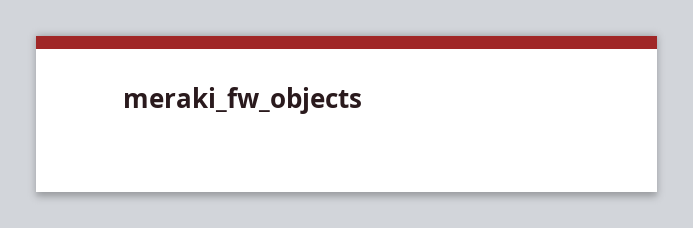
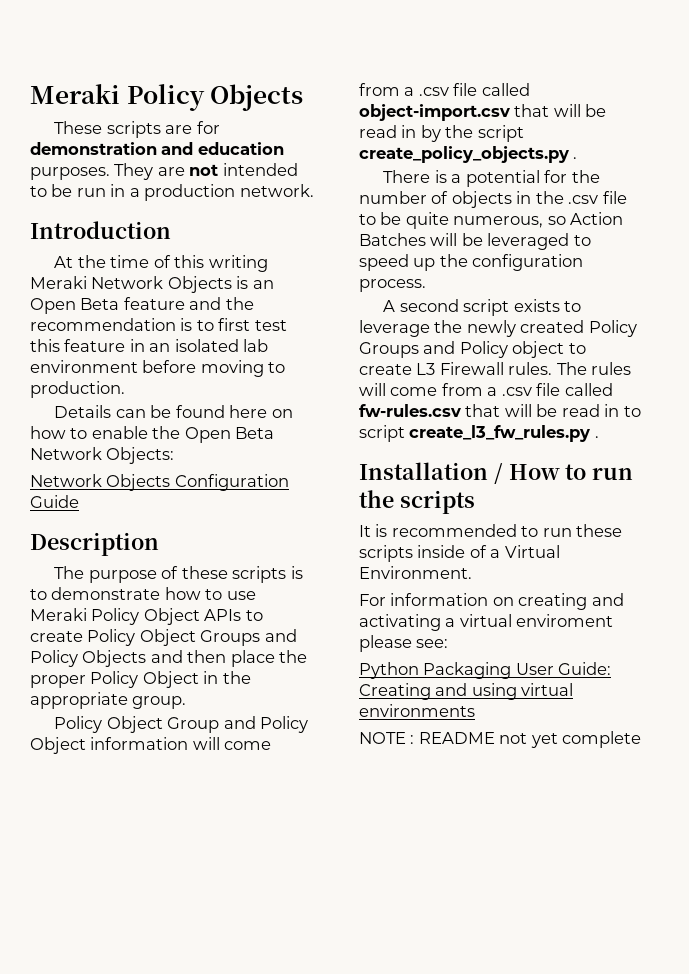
[123,87,362,114] meraki_fw_objects -> [30,84,304,111] [54,121,220,138] [30,142,284,155] [30,163,298,180] [30,184,314,201] [30,221,171,239] [54,255,268,272] [30,276,274,293] [30,297,254,314] [30,318,287,331] [30,339,269,352] [30,360,286,377] [30,381,125,398] [54,405,293,418] [30,426,275,443] [30,447,175,464] [30,474,289,491] [30,495,79,508] [30,532,159,556] [54,566,303,583] [30,587,256,600] [30,608,263,625] [30,629,297,646] [30,650,308,667] [30,671,251,688] [30,692,187,709] [54,716,309,733] [30,737,272,754] [359,83,530,96] [359,104,607,121] [359,125,524,142] [359,146,578,163] [383,170,600,187] [359,191,627,208] [359,212,624,229] [359,233,591,250] [359,254,584,271] [359,279,426,292] [383,299,582,316] [359,320,637,337] [359,341,586,358] [359,362,632,375] [359,383,613,396] [359,404,641,417] [359,425,599,442] [359,462,634,484] [359,490,475,514] [359,524,623,537] [359,545,560,562] [359,566,472,579] [359,593,624,610] [359,614,614,631] [359,635,449,652] [359,662,612,679] [359,683,574,700] [359,704,475,717] [359,731,642,748] Meraki Policy Objects // These scripts are for demonstration and education purposes. They are not intended to be run in a production network. // Introduction // At the time of this writing Meraki Network Objects is an Open Beta feature and the recommendation is to first test this feature in an isolated lab environment before moving to production. // Details can be found here on how to enable the Open Beta Network Objects: // Network Objects Configuration Guide // Description // The purpose of these scripts is to demonstrate how to use Meraki Policy Object APIs to create Policy Object Groups and Policy Objects and then place the proper Policy Object in the appropriate group. // Policy Object Group and Policy Object information will come from a .csv file called object-import.csv that will be read in by the script create_policy_objects.py . // There is a potential for the number of objects in the .csv file to be quite numerous, so Action Batches will be leveraged to speed up the configuration process. // A second script exists to leverage the newly created Policy Groups and Policy object to create L3 Firewall rules. The rules will come from a .csv file called fw-rules.csv that will be read in to script create_l3_fw_rules.py . // Installation / How to run the scripts // It is recommended to run these scripts inside of a Virtual Environment. // For information on creating and activating a virtual enviroment please see: // Python Packaging User Guide: Creating and using virtual environments // NOTE : README not yet complete

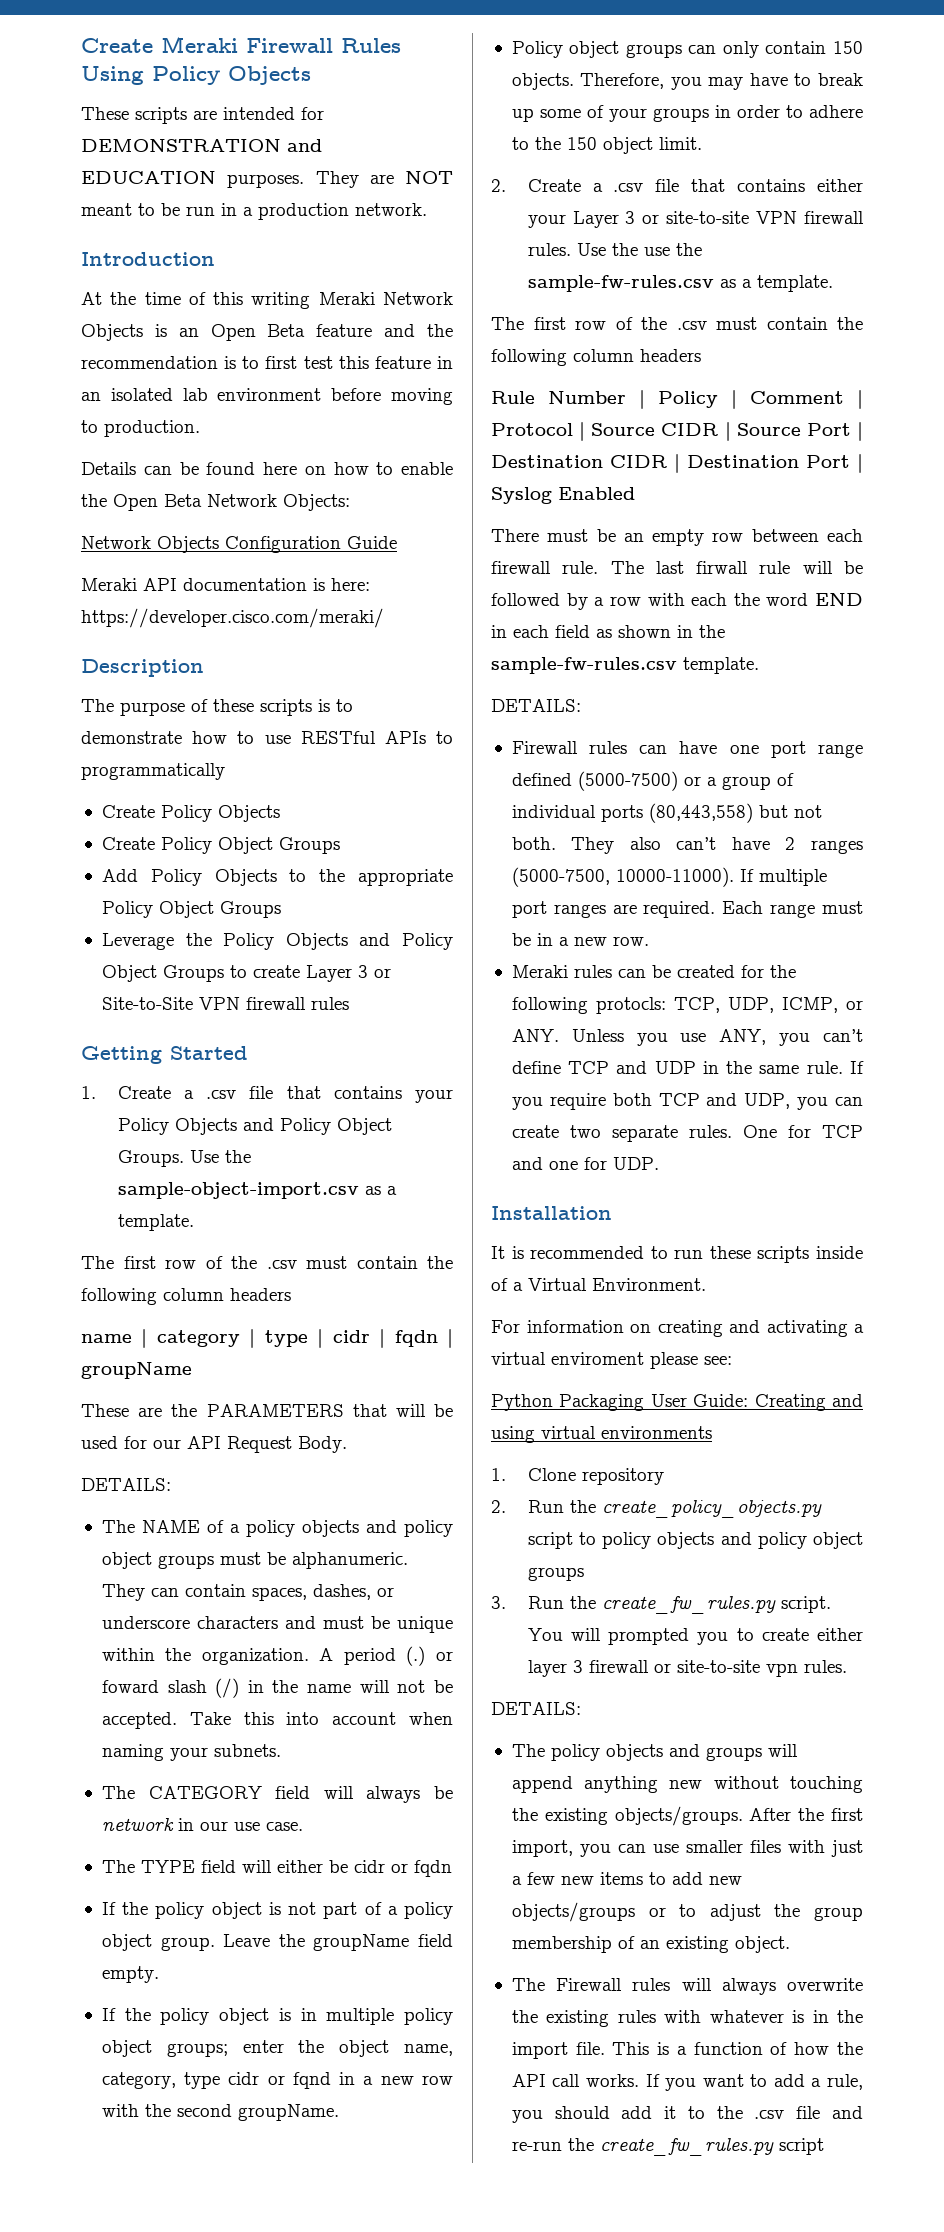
[30,84,120,104] Meraki -> [81,36,401,53] [81,66,144,85] Create Meraki Firewall Rules Using
[196,121,220,134] [30,142,284,155] for demonstration and education -> [223,107,324,120] [81,139,322,152] [81,171,216,184] intended for DEMONSTRATION and EDUCATION
[189,163,298,176] not intended -> [405,171,453,184] [81,203,132,216] NOT meant
(79, 501) none -> [81,578,370,591] [81,608,384,628] // Meraki API documentation is here: https://developer.cisco.com/meraki/
[30,608,263,625] [30,629,297,646] [30,650,308,667] [30,671,251,688] [30,692,187,709] [54,716,309,733] [30,737,272,754] [359,83,530,96] [359,104,607,121] [359,125,524,142] [359,146,578,163] [383,170,600,187] [359,191,627,208] [359,212,624,229] [359,233,591,250] [359,254,584,271] [359,279,426,292] [383,299,582,316] [359,320,637,337] [359,341,586,358] [359,362,632,375] [359,383,613,396] [359,404,641,417] [359,425,599,442] [359,462,634,484] [359,490,475,514] Meraki Policy Object APIs to create Policy Object Groups and Policy Objects and then place the proper Policy Object in the appropriate group. // Policy Object Group and Policy Object information will come from a .csv file called object-import.csv that will be read in by the script create_policy_objects.py . // There is a potential for the number of objects in the .csv file to be quite numerous, so Action Batches will be leveraged to speed up the configuration process. // A second script exists to leverage the newly created Policy Groups and Policy object to create L3 Firewall rules. The rules will come from a .csv file called fw-rules.csv that will be read in to script create_l3_fw_rules.py . // Installation / How to run the scripts -> [300,731,453,744] [81,763,225,780] [101,805,280,822] [101,837,340,854] [101,869,453,886] [101,901,281,918] [101,933,453,950] [101,965,391,982] [101,997,349,1010] [81,1046,248,1064] [81,1086,453,1103] [117,1118,392,1135] [117,1150,251,1167] [117,1182,397,1199] [117,1214,194,1231] [81,1256,453,1269] [81,1288,291,1305] [81,1329,454,1348] [81,1362,192,1379] [81,1404,454,1417] [81,1436,347,1453] [81,1478,171,1491] [101,1520,453,1537] [101,1552,408,1569] [101,1584,394,1601] [101,1616,453,1633] [101,1646,453,1666] [101,1678,453,1698] [101,1712,453,1729] [101,1744,281,1761] [101,1786,453,1803] [101,1818,303,1831] [101,1860,452,1877] [101,1902,454,1919] [101,1934,453,1951] [101,1966,159,1983] [101,2008,454,2025] [101,2040,453,2057] [101,2072,453,2089] [101,2104,339,2121] [511,41,863,58] [511,73,863,90] [511,105,863,122] [511,137,702,154] [491,179,863,192] [527,211,864,228] [527,243,702,256] [527,275,833,292] [491,317,863,330] [491,349,701,366] [491,390,863,409] [491,422,863,441] [491,454,863,473] [491,487,635,504] [491,529,863,546] [491,561,863,574] [491,593,863,610] [491,625,725,638] [491,657,759,674] [491,699,581,712] [511,741,863,758] [511,771,794,791] [511,803,822,823] [511,837,863,854] [511,867,827,887] [511,901,863,918] [511,933,649,946] [511,965,796,978] [511,997,863,1014] [511,1029,863,1046] [511,1061,864,1074] [511,1093,863,1110] [511,1125,863,1142] [511,1157,659,1170] [491,1206,612,1220] RESTful APIs to programmatically // Create Policy Objects // Create Policy Object Groups // Add Policy Objects to the appropriate Policy Object Groups // Leverage the Policy Objects and Policy Object Groups to create Layer 3 or Site-to-Site VPN firewall rules // Getting Started // 1. Create a .csv file that contains your Policy Objects and Policy Object Groups. Use the sample-object-import.csv as a template. // The first row of the .csv must contain the following column headers // name | category | type | cidr | fqdn | groupName // These are the PARAMETERS that will be used for our API Request Body. // DETAILS: // The NAME of a policy objects and policy object groups must be alphanumeric. They can contain spaces, dashes, or underscore characters and must be unique within the organization. A period (.) or foward slash (/) in the name will not be accepted. Take this into account when naming your subnets. // The CATEGORY field will always be network in our use case. // The TYPE field will either be cidr or fqdn // If the policy object is not part of a policy object group. Leave the groupName field empty. // If the policy object is in multiple policy object groups; enter the object name, category, type cidr or fqnd in a new row with the second groupName. // Policy object groups can only contain 150 objects. Therefore, you may have to break up some of your groups in order to adhere to the 150 object limit. // 2. Create a .csv file that contains either your Layer 3 or site-to-site VPN firewall rules. Use the use the sample-fw-rules.csv as a template. // The first row of the .csv must contain the following column headers // Rule Number | Policy | Comment | Protocol | Source CIDR | Source Port | Destination CIDR | Destination Port | Syslog Enabled // There must be an empty row between each firewall rule. The last firwall rule will be followed by a row with each the word END in each field as shown in the sample-fw-rules.csv template. // DETAILS: // Firewall rules can have one port range defined (5000-7500) or a group of individual ports (80,443,558) but not both. They also can’t have 2 ranges (5000-7500, 10000-11000). If multiple port ranges are required. Each range must be in a new row. // Meraki rules can be created for the following protocls: TCP, UDP, ICMP, or ANY. Unless you use ANY, you can’t define TCP and UDP in the same rule. If you require both TCP and UDP, you can create two separate rules. One for TCP and one for UDP. // Installation
[359,731,642,748] NOTE : README not yet complete -> [491,1468,664,1485] [491,1500,822,1518] [527,1532,863,1549] [527,1567,584,1581] [491,1596,831,1614] [527,1628,863,1645] [527,1660,847,1677] [491,1702,581,1715] [511,1744,798,1761] [511,1776,863,1793] [511,1806,863,1826] [511,1840,863,1857] [511,1872,742,1885] [511,1902,863,1922] [511,1936,790,1953] [511,1978,863,1995] [511,2010,863,2027] [511,2042,863,2059] [511,2074,863,2091] [511,2106,863,2123] [511,2138,824,2156] 1. Clone repository // 2. Run the create_policy_objects.py script to policy objects and policy object groups // 3. Run the create_fw_rules.py script. You will prompted you to create either layer 3 firewall or site-to-site vpn rules. // DETAILS: // The policy objects and groups will append anything new without touching the existing objects/groups. After the first import, you can use smaller files with just a few new items to add new objects/groups or to adjust the group membership of an existing object. // The Firewall rules will always overwrite the existing rules with whatever is in the import file. This is a function of how the API call works. If you want to add a rule, you should add it to the .csv file and re-run the create_fw_rules.py script

